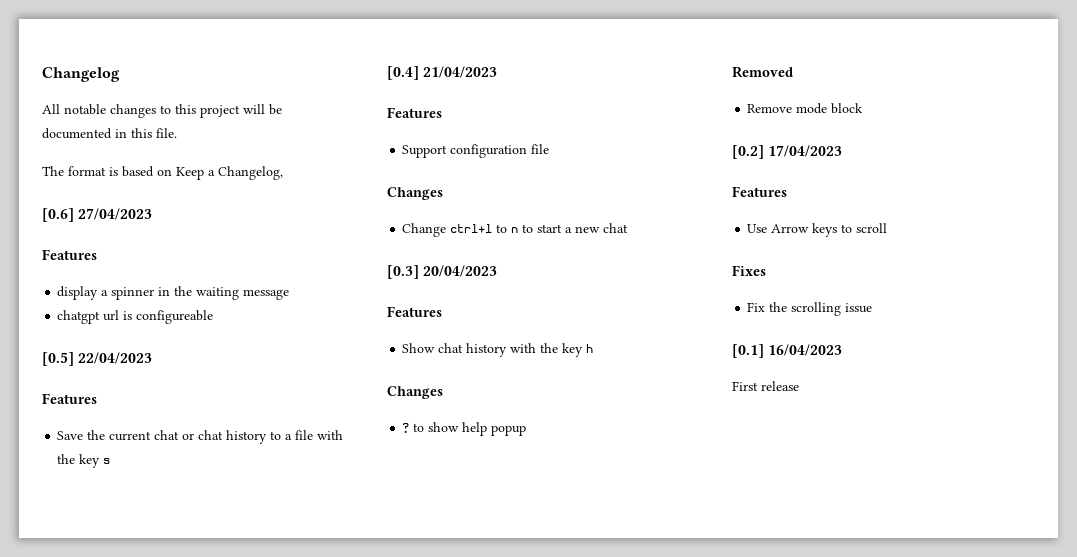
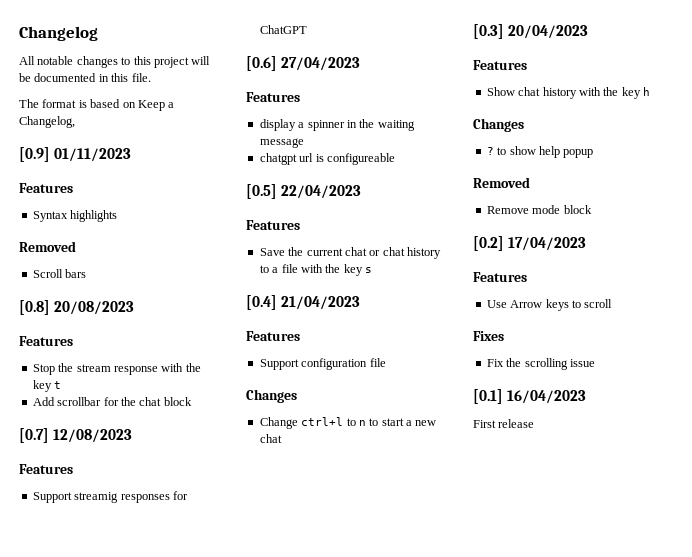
(283, 173) none -> [19,147,132,162] [19,183,73,193] [32,210,118,222] [19,241,76,252] [32,269,87,278] [19,300,135,315] [19,336,73,346] [32,363,201,375] [32,380,62,392] [32,397,192,406] [19,428,133,443] [19,464,73,474] [32,491,188,503] [259,25,307,34] // [0.9] 01/11/2023 // Features // Syntax highlights // Removed // Scroll bars // [0.8] 20/08/2023 // Features // Stop the stream response with the key t // Add scrollbar for the chat block // [0.7] 12/08/2023 // Features // Support streamig responses for ChatGPT

